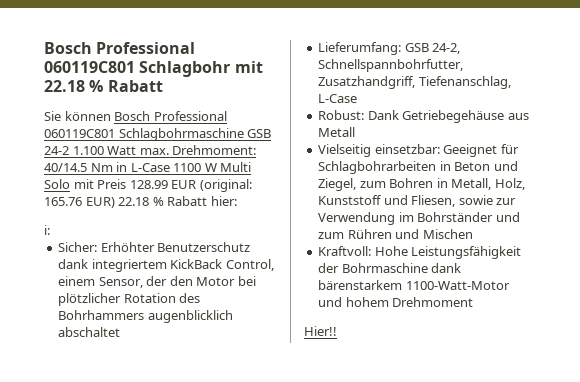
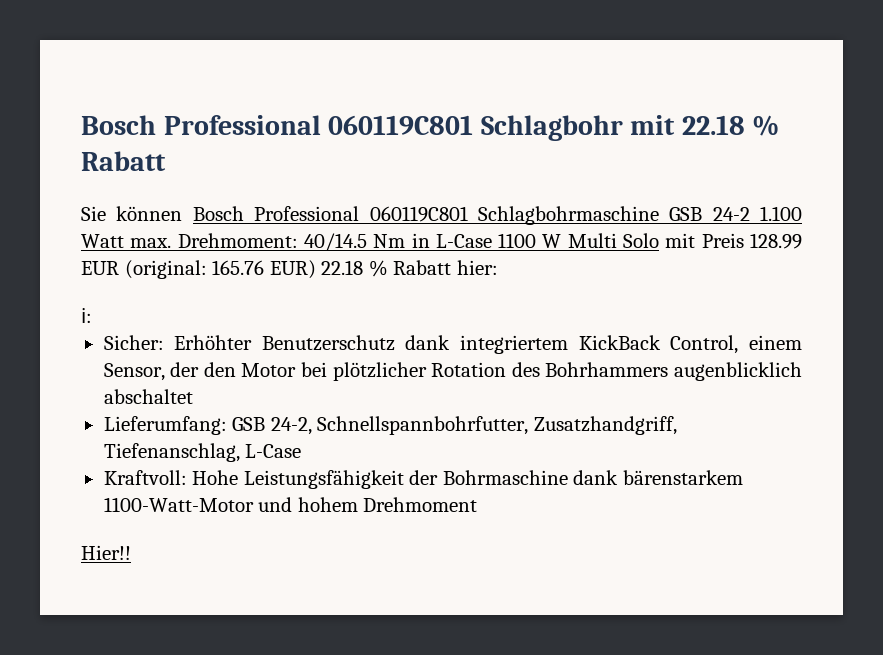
[318,110,529,123] [318,127,356,137] [318,144,519,157] [318,161,518,174] [318,178,525,191] [318,195,517,207] [318,212,520,225] [318,229,473,239] // Robust: Dank Getriebegehäuse aus Metall // Vielseitig einsetzbar: Geeignet für Schlagbohrarbeiten in Beton und Ziegel, zum Bohren in Metall, Holz, Kunststoff und Fliesen, sowie zur Verwendung im Bohrständer und zum Rühren und Mischen -> (302, 451) none

